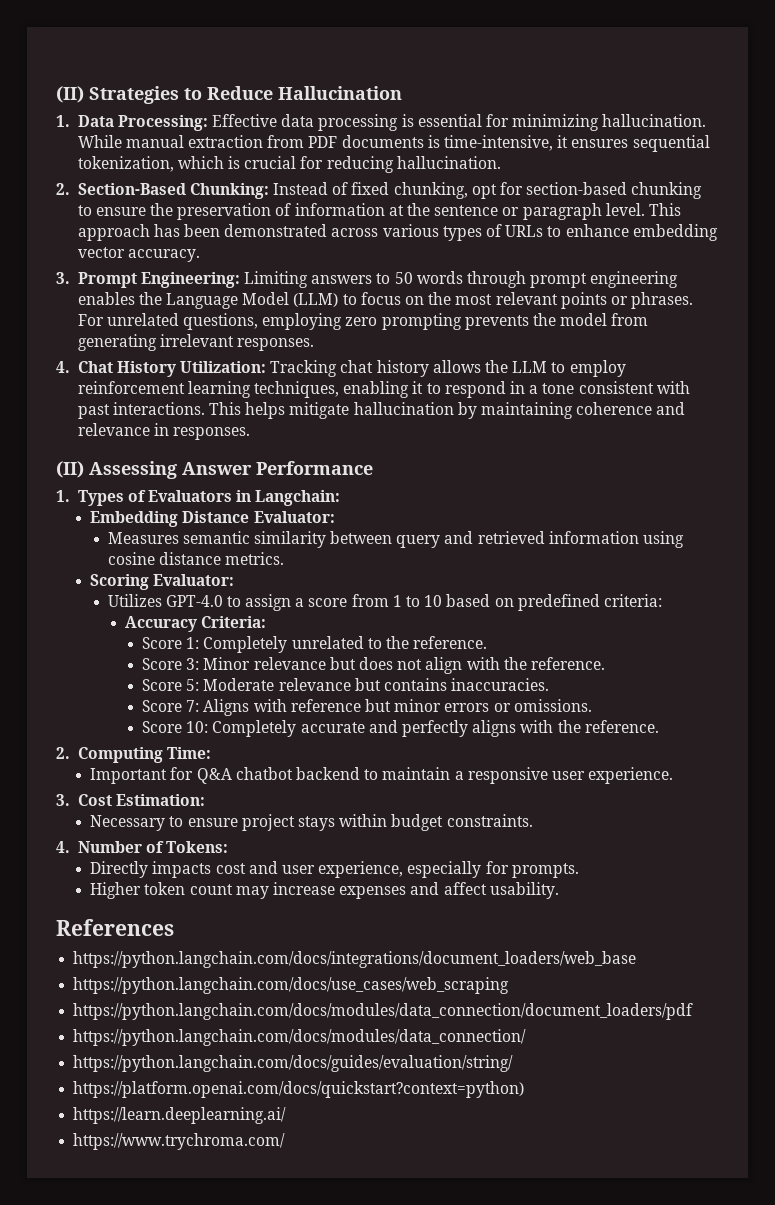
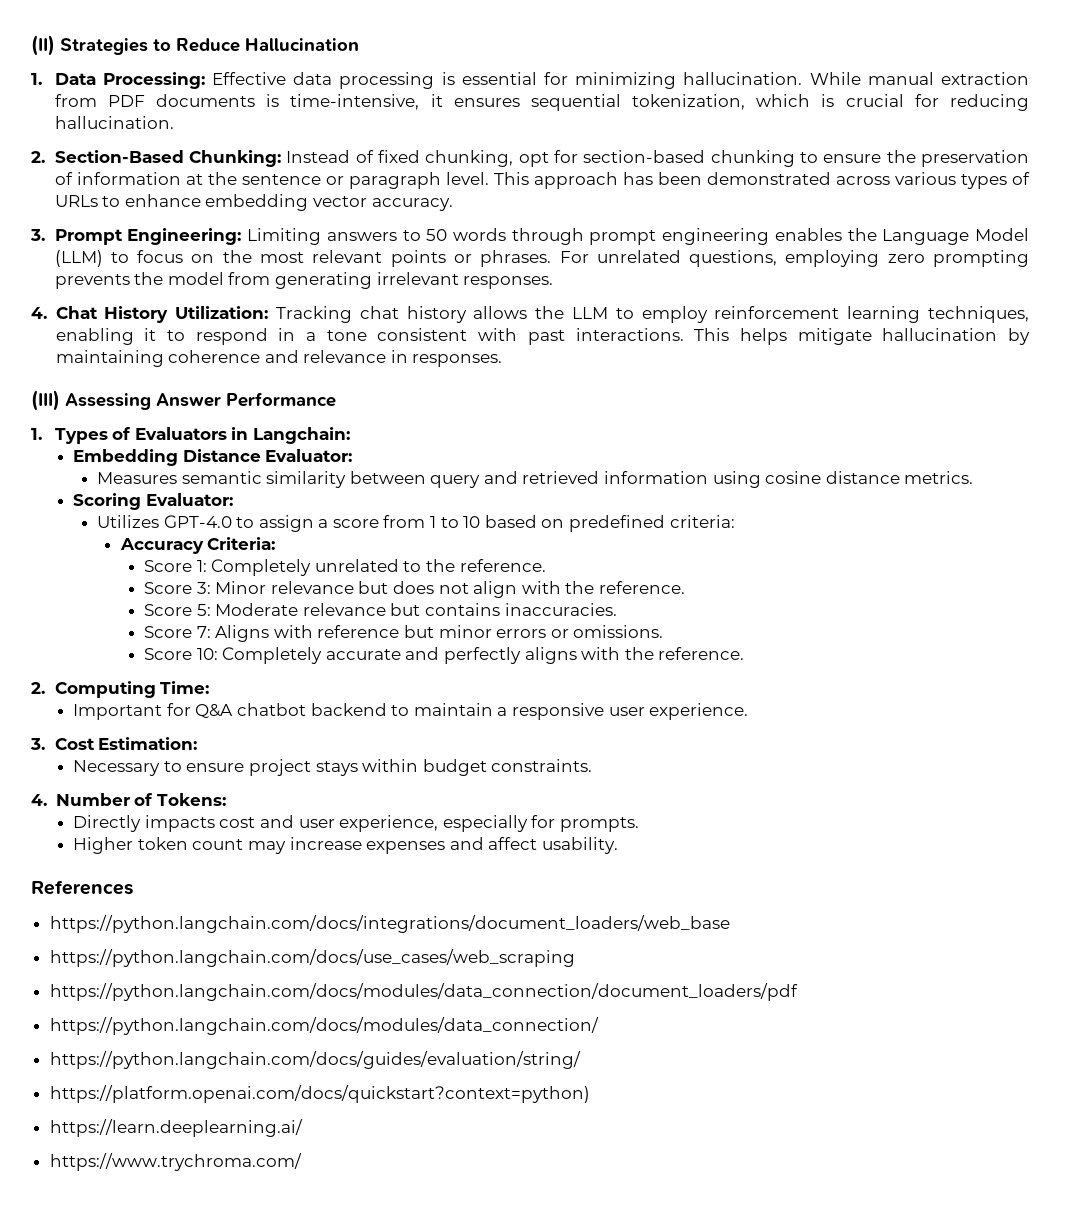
[56,461,84,478] (II) -> [31,390,60,411] (III)

